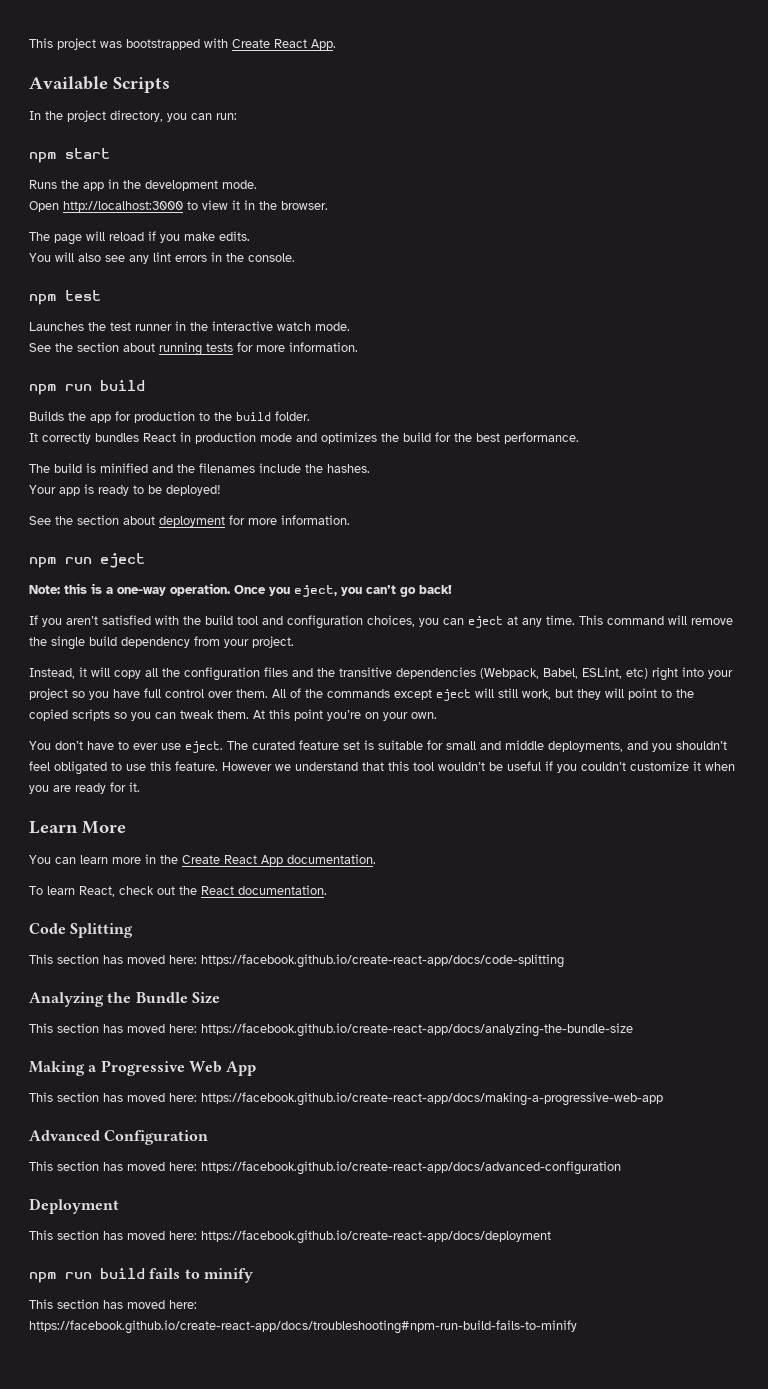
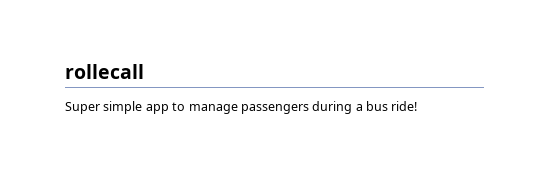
[29,38,336,50] [29,76,170,93] [29,110,237,122] [29,148,110,163] [29,179,257,191] [29,200,328,212] [29,231,250,245] [29,252,295,264] [29,290,101,305] [29,321,350,331] [29,342,358,356] [29,380,145,395] [29,411,310,423] [29,432,579,444] [29,463,370,473] [29,484,221,496] [29,515,350,527] [29,553,145,568] [29,583,452,597] [29,615,733,629] [29,636,294,650] [29,667,733,681] [29,688,694,701] [29,709,437,721] [29,740,727,753] [29,761,735,775] [29,782,140,794] [29,821,126,834] [29,854,376,866] [29,885,327,897] [29,923,134,938] [29,954,564,968] [29,992,220,1007] [29,1023,633,1037] [29,1060,257,1076] [29,1092,663,1106] [29,1130,209,1145] [29,1161,621,1175] [29,1198,119,1214] [29,1230,551,1244] [29,1268,253,1283] [29,1299,197,1309] [29,1320,577,1334] This project was bootstrapped with Create React App. // Available Scripts // In the project directory, you can run: // npm start // Runs the app in the development mode. // Open http://localhost:3000 to view it in the browser. // The page will reload if you make edits. // You will also see any lint errors in the console. // npm test // Launches the test runner in the interactive watch mode. // See the section about running tests for more information. // npm run build // Builds the app for production to the build folder. // It correctly bundles React in production mode and optimizes the build for the best performance. // The build is minified and the filenames include the hashes. // Your app is ready to be deployed! // See the section about deployment for more information. // npm run eject // Note: this is a one-way operation. Once you eject, you can’t go back! // If you aren’t satisfied with the build tool and configuration choices, you can eject at any time. This command will remove the single build dependency from your project. // Instead, it will copy all the configuration files and the transitive dependencies (Webpack, Babel, ESLint, etc) right into your project so you have full control over them. All of the commands except eject will still work, but they will point to the copied scripts so you can tweak them. At this point you’re on your own. // You don’t have to ever use eject. The curated feature set is suitable for small and middle deployments, and you shouldn’t feel obligated to use this feature. However we understand that this tool wouldn’t be useful if you couldn’t customize it when you are ready for it. // Learn More // You can learn more in the Create React App documentation. // To learn React, check out the React documentation. // Code Splitting // This section has moved here: https://facebook.github.io/create-react-app/docs/code-splitting // Analyzing the Bundle Size // This section has moved here: https://facebook.github.io/create-react-app/docs/analyzing-the-bundle-size // Making a Progressive Web App // This section has moved here: https://facebook.github.io/create-react-app/docs/making-a-progressive-web-app // Advanced Configuration // This section has moved here: https://facebook.github.io/create-react-app/docs/advanced-configuration // Deployment // This section has moved here: https://facebook.github.io/create-react-app/docs/deployment // npm run build fails to minify // This section has moved here: https://facebook.github.io/create-react-app/docs/troubleshooting#npm-run-build-fails-to-minify -> [65,64,144,79] [65,101,418,114] rollecall // Super simple app to manage passengers during a bus ride!

